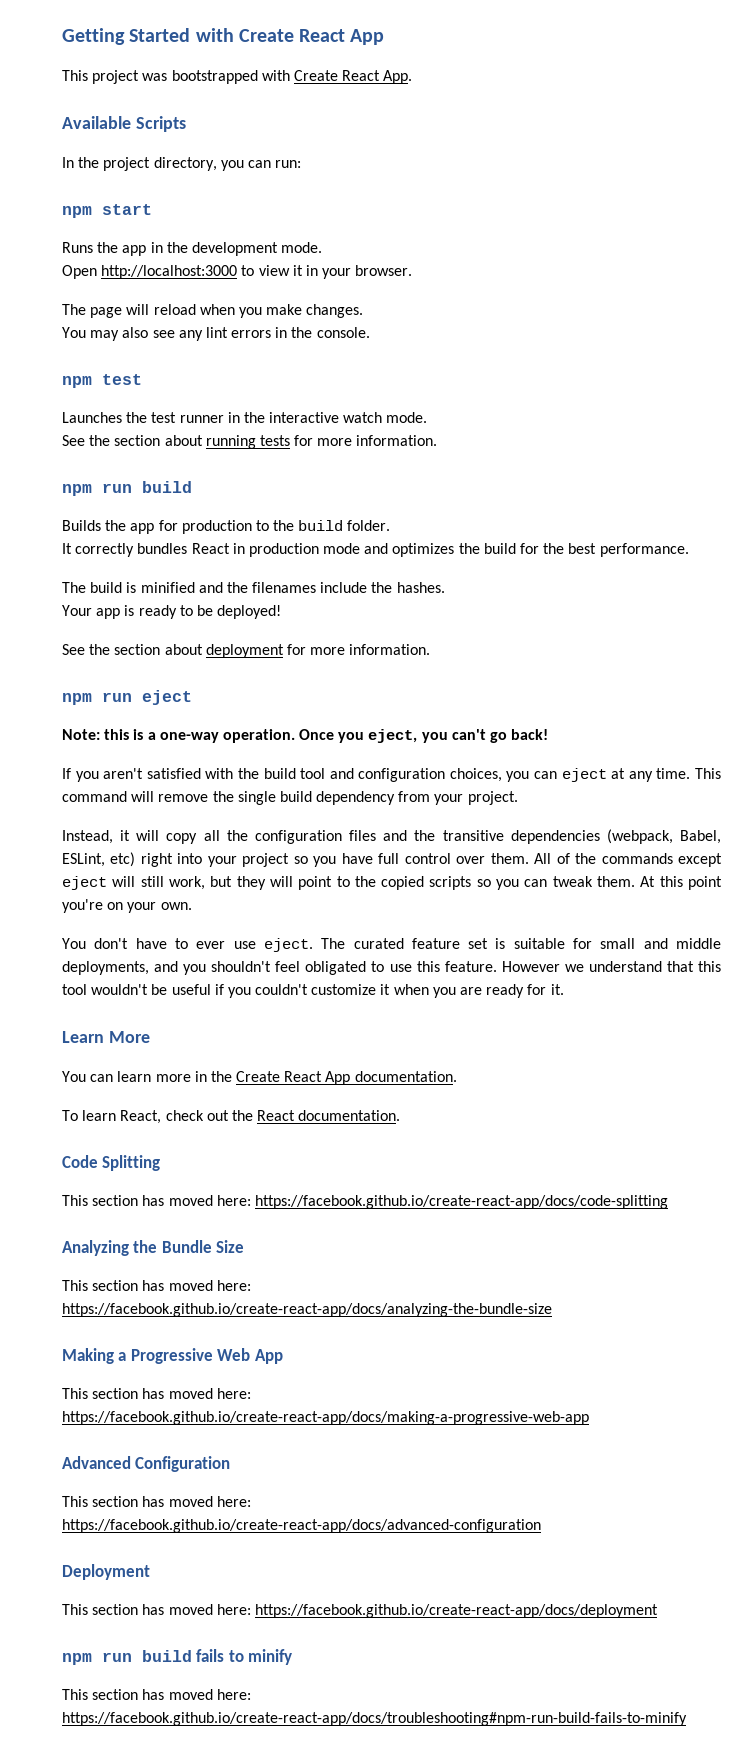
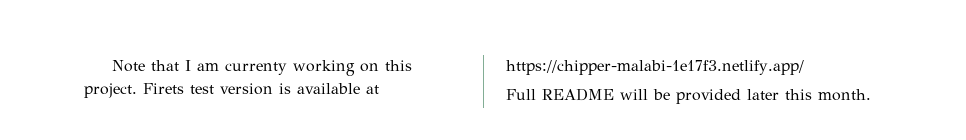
[62,28,385,45] [62,70,413,84] [62,116,186,132] [62,157,302,171] [62,204,152,218] [62,242,323,256] [62,265,413,279] [62,304,364,318] [62,327,370,341] [62,374,142,388] [62,412,428,423] [62,435,438,449] [62,481,192,496] [62,520,391,534] [62,543,689,557] [62,582,445,593] [62,605,282,619] [62,644,431,658] [62,690,192,705] [62,729,549,743] [62,768,721,782] [62,791,518,805] [62,829,721,844] [62,852,723,867] [62,876,722,890] [62,899,192,913] [62,938,721,952] [62,961,721,975] [62,984,564,998] [62,1031,150,1043] [62,1071,457,1085] [62,1110,401,1124] [62,1155,161,1171] [62,1195,668,1209] [62,1240,245,1256] [62,1280,251,1291] [62,1303,552,1317] [62,1348,283,1364] [62,1388,251,1399] [62,1411,589,1425] [62,1456,231,1472] [62,1496,251,1507] [62,1519,541,1533] [62,1564,150,1580] [62,1604,658,1618] [62,1649,293,1665] [62,1689,251,1700] [62,1712,687,1726] Getting Started with Create React App // This project was bootstrapped with Create React App. // Available Scripts // In the project directory, you can run: // npm start // Runs the app in the development mode. // Open http://localhost:3000 to view it in your browser. // The page will reload when you make changes. // You may also see any lint errors in the console. // npm test // Launches the test runner in the interactive watch mode. // See the section about running tests for more information. // npm run build // Builds the app for production to the build folder. // It correctly bundles React in production mode and optimizes the build for the best performance. // The build is minified and the filenames include the hashes. // Your app is ready to be deployed! // See the section about deployment for more information. // npm run eject // Note: this is a one-way operation. Once you eject, you can't go back! // If you aren't satisfied with the build tool and configuration choices, you can eject at any time. This command will remove the single build dependency from your project. // Instead, it will copy all the configuration files and the transitive dependencies (webpack, Babel, ESLint, etc) right into your project so you have full control over them. All of the commands except eject will still work, but they will point to the copied scripts so you can tweak them. At this point you're on your own. // You don't have to ever use eject. The curated feature set is suitable for small and middle deployments, and you shouldn't feel obligated to use this feature. However we understand that this tool wouldn't be useful if you couldn't customize it when you are ready for it. // Learn More // You can learn more in the Create React App documentation. // To learn React, check out the React documentation. // Code Splitting // This section has moved here: https://facebook.github.io/create-react-app/docs/code-splitting // Analyzing the Bundle Size // This section has moved here: https://facebook.github.io/create-react-app/docs/analyzing-the-bundle-size // Making a Progressive Web App // This section has moved here: https://facebook.github.io/create-react-app/docs/making-a-progressive-web-app // Advanced Configuration // This section has moved here: https://facebook.github.io/create-react-app/docs/advanced-configuration // Deployment // This section has moved here: https://facebook.github.io/create-react-app/docs/deployment // npm run build fails to minify // This section has moved here: https://facebook.github.io/create-react-app/docs/troubleshooting#npm-run-build-fails-to-minify -> [111,60,412,76] [84,83,379,98] [506,60,804,75] [506,88,871,104] Note that I am currenty working on this project. Firets test version is available at https://chipper-malabi-1e17f3.netlify.app/ // Full README will be provided later this month.

